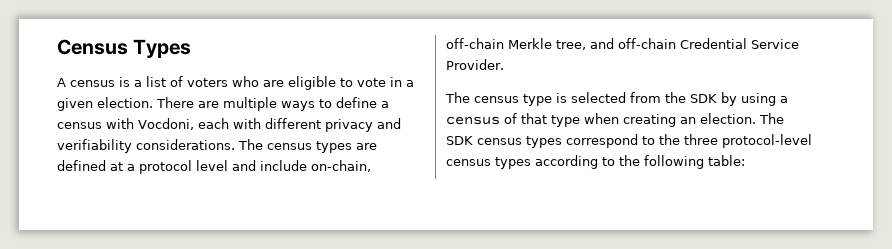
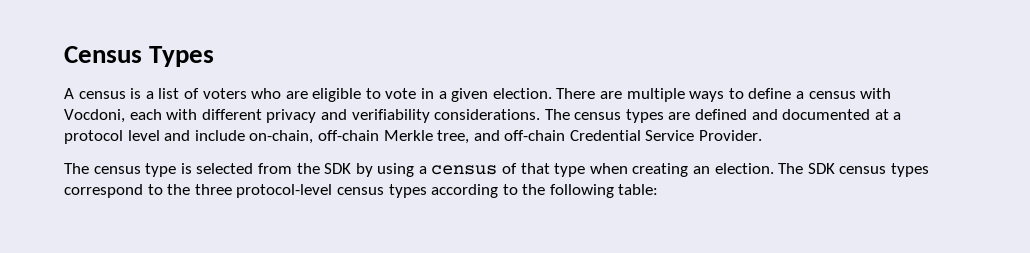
(106, 165) none -> [751,109,871,120] and documented

